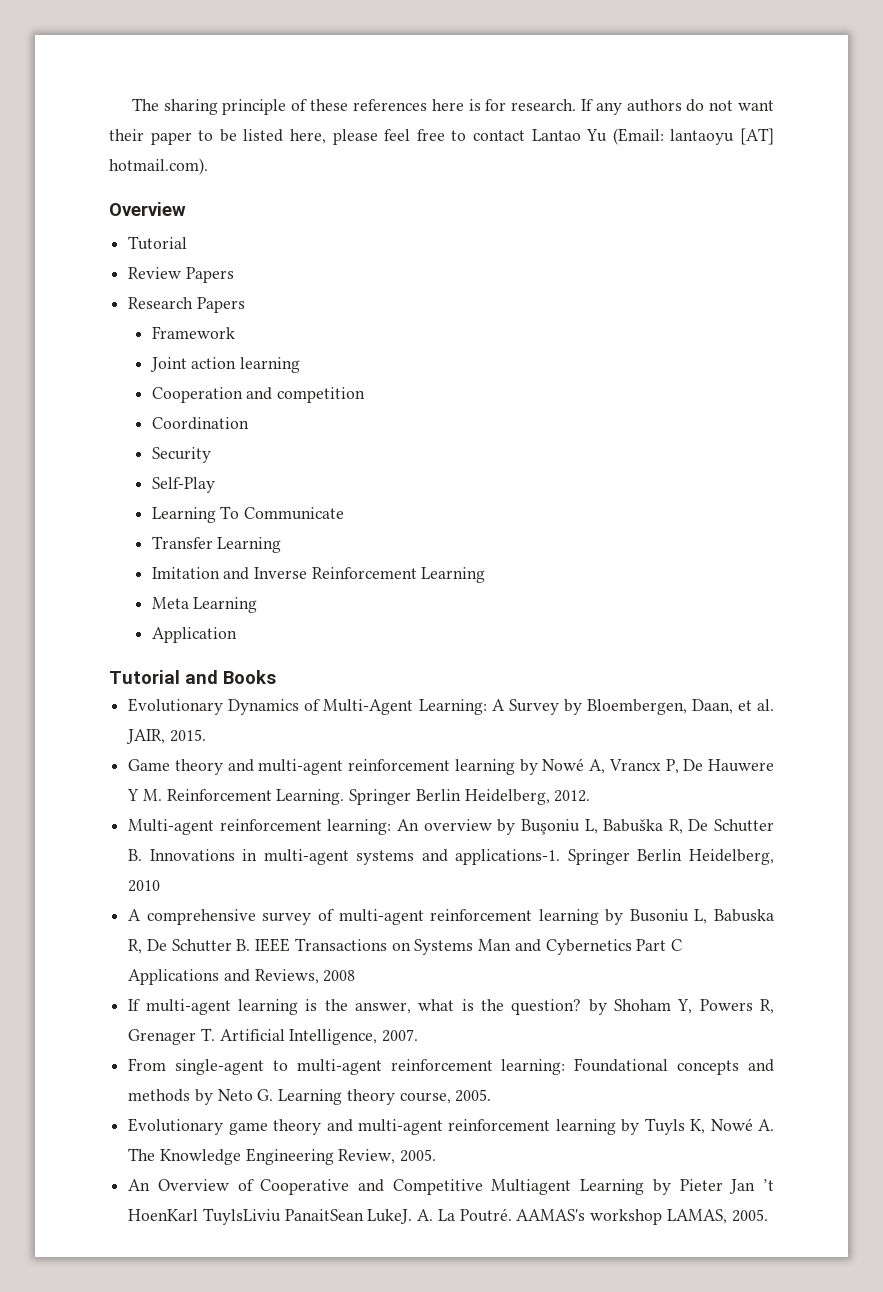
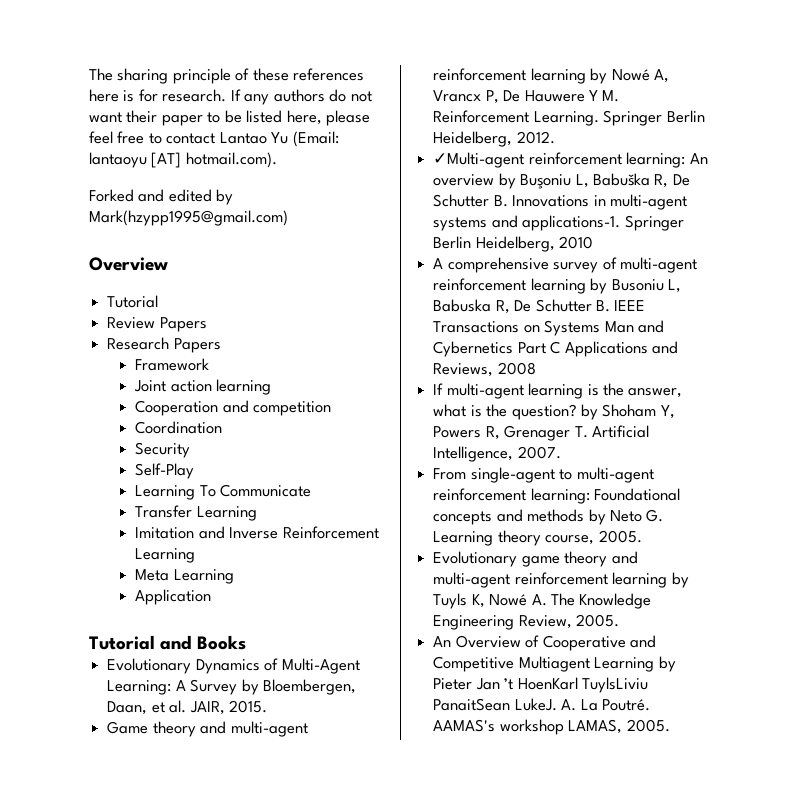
(208, 166) none -> [89,189,234,205] [89,210,288,226] // Forked and edited by Mark(hzypp1995@gmail.com)
[128,819,215,835] Multi-agent -> [433,152,525,168] ✓Multi-agent

